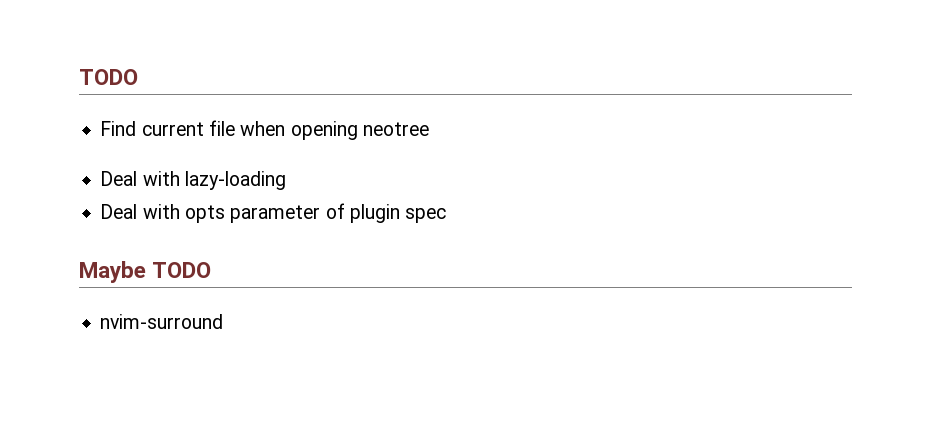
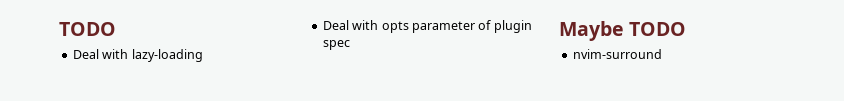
[79,69,138,85] [100,120,429,140] TODO // Find current file when opening neotree -> [59,22,116,36] TODO

